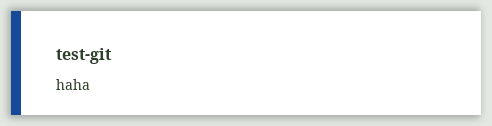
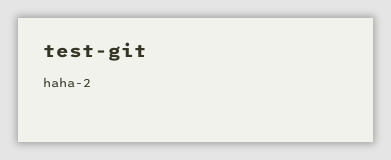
[56,79,90,90] haha -> [43,77,91,88] haha-2

